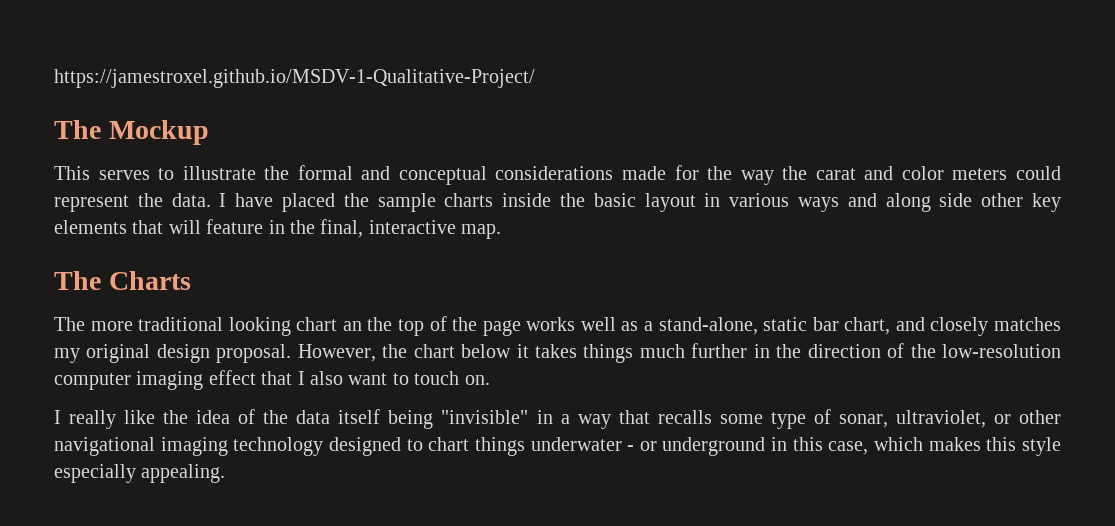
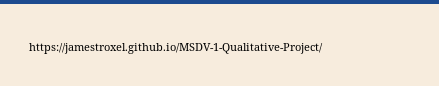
[54,120,209,145] [54,165,1061,185] [54,193,1061,212] [54,219,502,239] [54,271,191,290] [54,316,1061,336] [54,343,1061,363] [54,370,490,390] [54,409,1061,429] [54,437,1061,456] [54,464,226,483] // The Mockup // This serves to illustrate the formal and conceptual considerations made for the way the carat and color meters could represent the data. I have placed the sample charts inside the basic layout in various ways and along side other key elements that will feature in the final, interactive map. // The Charts // The more traditional looking chart an the top of the page works well as a stand-alone, static bar chart, and closely matches my original design proposal. However, the chart below it takes things much further in the direction of the low-resolution computer imaging effect that I also want to touch on. // I really like the idea of the data itself being "invisible" in a way that recalls some type of sonar, ultraviolet, or other navigational imaging technology designed to chart things underwater - or underground in this case, which makes this style especially appealing. -> (323, 48) none

